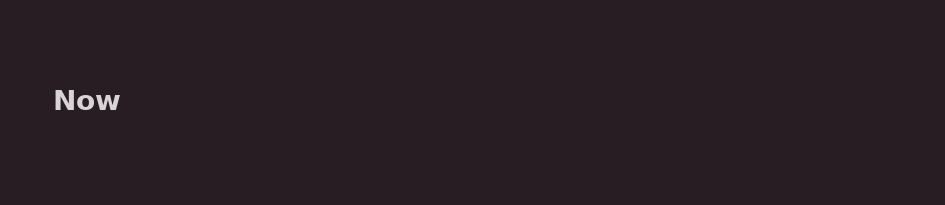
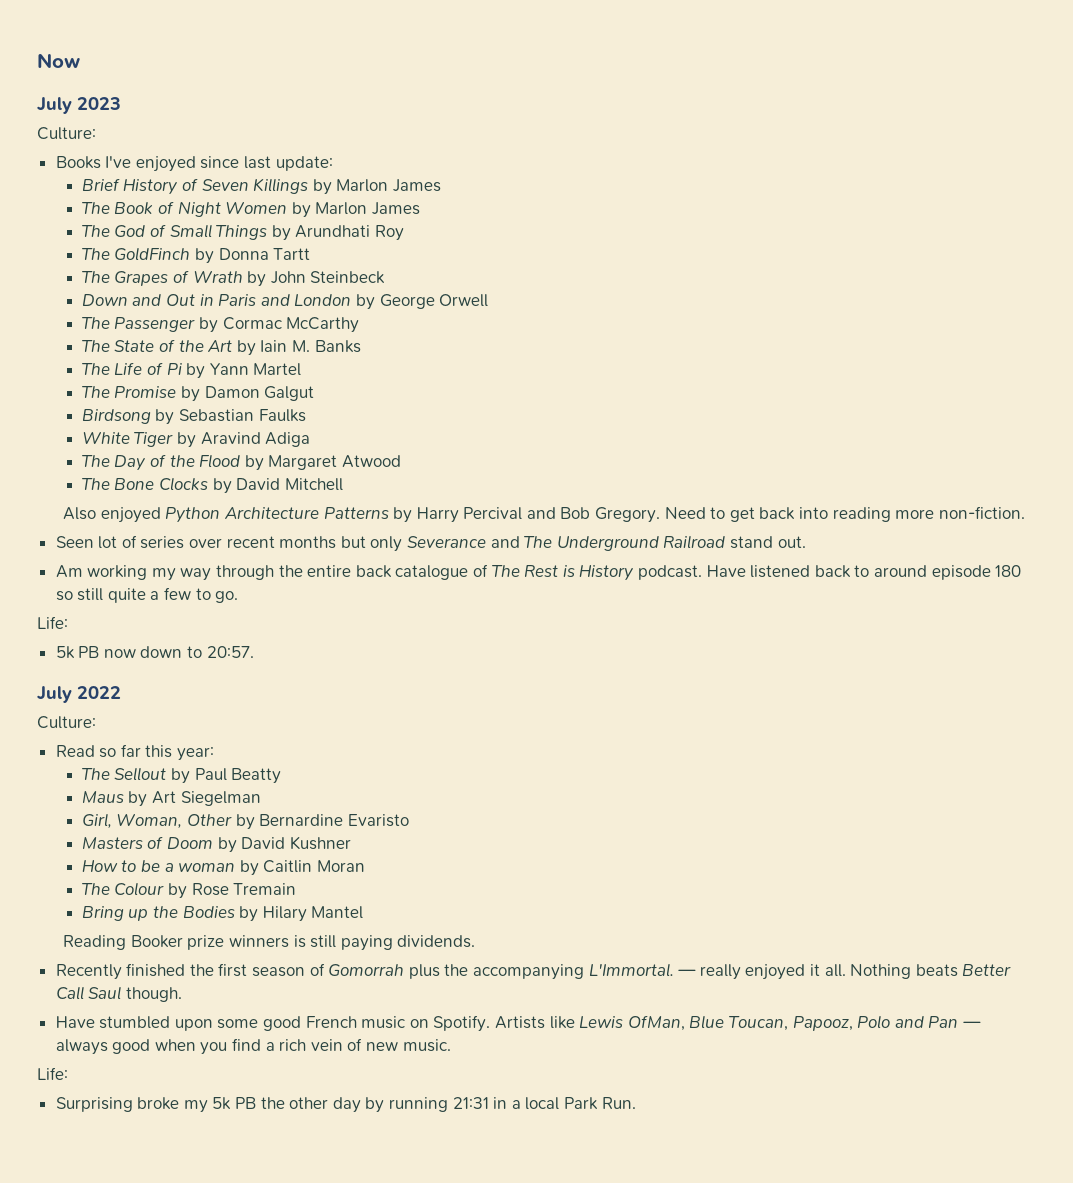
(121, 100) none -> [37,97,121,114] [37,127,96,140] [55,156,333,172] [81,178,442,195] [81,201,421,218] [81,224,405,241] [81,247,311,264] [81,270,386,287] [81,294,489,310] [81,317,360,333] [81,339,361,356] [81,362,302,379] [81,386,315,402] [81,409,306,425] [81,432,311,448] [81,454,402,471] [81,477,343,494] [63,506,1025,523] [55,535,806,552] [55,564,1022,581] [55,587,239,603] [37,616,68,629] [55,646,254,659] [37,686,121,703] [37,716,96,729] [55,744,215,761] [81,767,282,784] [81,791,261,807] [81,813,409,830] [81,836,351,853] [81,860,366,876] [81,882,297,899] [81,906,364,922] [63,935,476,951] [55,963,1012,980] [55,986,182,1002] [55,1015,981,1032] [55,1038,451,1055] [37,1067,68,1080] [55,1097,636,1113] // July 2023 // Culture: // Books I've enjoyed since last update: // Brief History of Seven Killings by Marlon James // The Book of Night Women by Marlon James // The God of Small Things by Arundhati Roy // The GoldFinch by Donna Tartt // The Grapes of Wrath by John Steinbeck // Down and Out in Paris and London by George Orwell // The Passenger by Cormac McCarthy // The State of the Art by Iain M. Banks // The Life of Pi by Yann Martel // The Promise by Damon Galgut // Birdsong by Sebastian Faulks // White Tiger by Aravind Adiga // The Day of the Flood by Margaret Atwood // The Bone Clocks by David Mitchell // Also enjoyed Python Architecture Patterns by Harry Percival and Bob Gregory. Need to get back into reading more non-fiction. // Seen lot of series over recent months but only Severance and The Underground Railroad stand out. // Am working my way through the entire back catalogue of The Rest is History podcast. Have listened back to around episode 180 so still quite a few to go. // Life: // 5k PB now down to 20:57. // July 2022 // Culture: // Read so far this year: // The Sellout by Paul Beatty // Maus by Art Siegelman // Girl, Woman, Other by Bernardine Evaristo // Masters of Doom by David Kushner // How to be a woman by Caitlin Moran // The Colour by Rose Tremain // Bring up the Bodies by Hilary Mantel // Reading Booker prize winners is still paying dividends. // Recently finished the first season of Gomorrah plus the accompanying L'Immortal. — really enjoyed it all. Nothing beats Better Call Saul though. // Have stumbled upon some good French music on Spotify. Artists like Lewis OfMan, Blue Toucan, Papooz, Polo and Pan — always good when you find a rich vein of new music. // Life: // Surprising broke my 5k PB the other day by running 21:31 in a local Park Run.

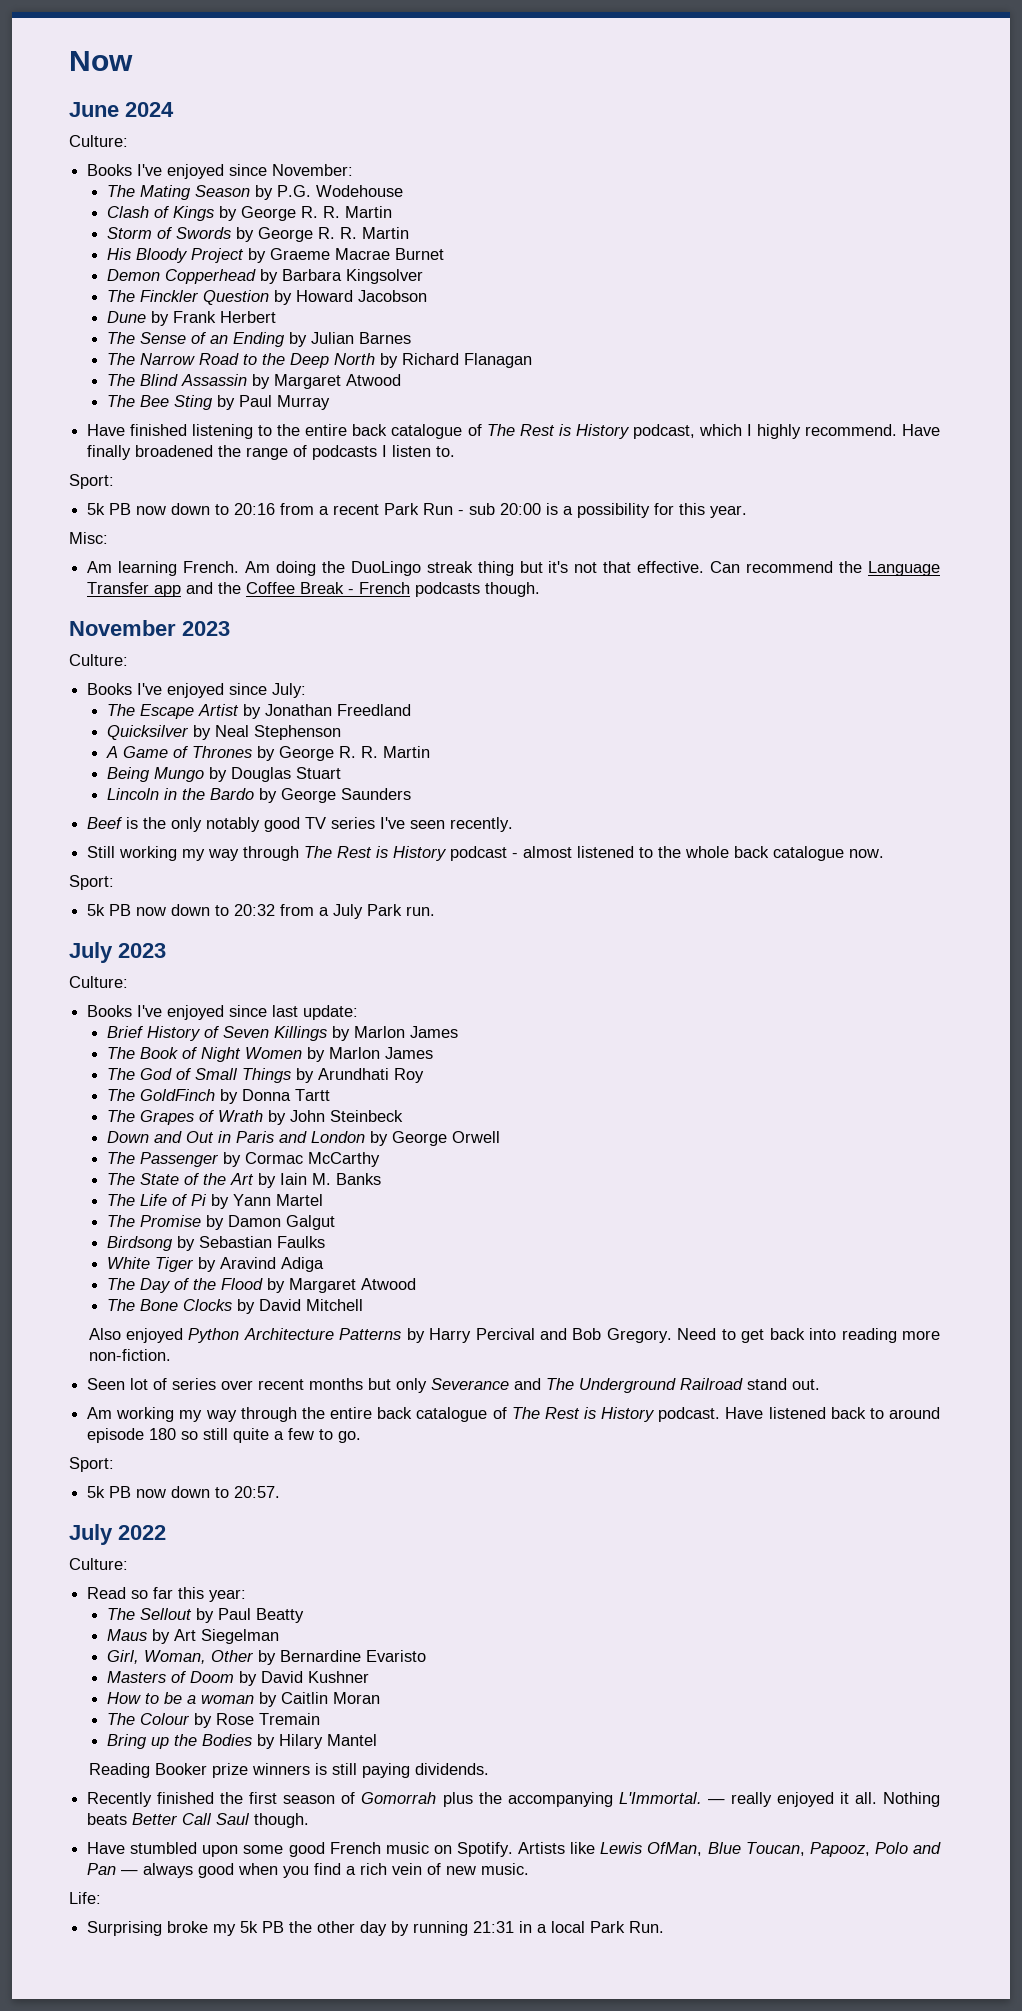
(80, 60) none -> [69,102,174,117] [69,135,128,147] [87,164,354,179] [106,185,403,200] [106,206,392,221] [106,227,409,242] [106,248,444,263] [106,269,423,284] [106,290,427,305] [106,311,276,326] [106,332,411,347] [106,353,532,368] [106,374,401,389] [106,395,330,410] [87,424,940,439] [87,445,456,460] [69,474,114,489] [87,503,748,518] [69,532,108,544] [87,561,940,576] [87,582,541,597] [69,620,230,636] [69,654,128,666] [87,683,307,698] [106,704,411,719] [106,725,341,740] [105,746,430,761] [106,767,341,782] [106,788,411,803] [87,817,514,832] [87,846,885,861] [69,875,114,890] [87,904,436,919] // June 2024 // Culture: // Books I've enjoyed since November: // The Mating Season by P.G. Wodehouse // Clash of Kings by George R. R. Martin // Storm of Swords by George R. R. Martin // His Bloody Project by Graeme Macrae Burnet // Demon Copperhead by Barbara Kingsolver // The Finckler Question by Howard Jacobson // Dune by Frank Herbert // The Sense of an Ending by Julian Barnes // The Narrow Road to the Deep North by Richard Flanagan // The Blind Assassin by Margaret Atwood // The Bee Sting by Paul Murray // Have finished listening to the entire back catalogue of The Rest is History podcast, which I highly recommend. Have finally broadened the range of podcasts I listen to. // Sport: // 5k PB now down to 20:16 from a recent Park Run - sub 20:00 is a possibility for this year. // Misc: // Am learning French. Am doing the DuoLingo streak thing but it's not that effective. Can recommend the Language Transfer app and the Coffee Break - French podcasts though. // November 2023 // Culture: // Books I've enjoyed since July: // The Escape Artist by Jonathan Freedland // Quicksilver by Neal Stephenson // A Game of Thrones by George R. R. Martin // Being Mungo by Douglas Stuart // Lincoln in the Bardo by George Saunders // Beef is the only notably good TV series I've seen recently. // Still working my way through The Rest is History podcast - almost listened to the whole back catalogue now. // Sport: // 5k PB now down to 20:32 from a July Park run.
[37,616,68,629] Life: -> [69,1457,114,1472] Sport:

